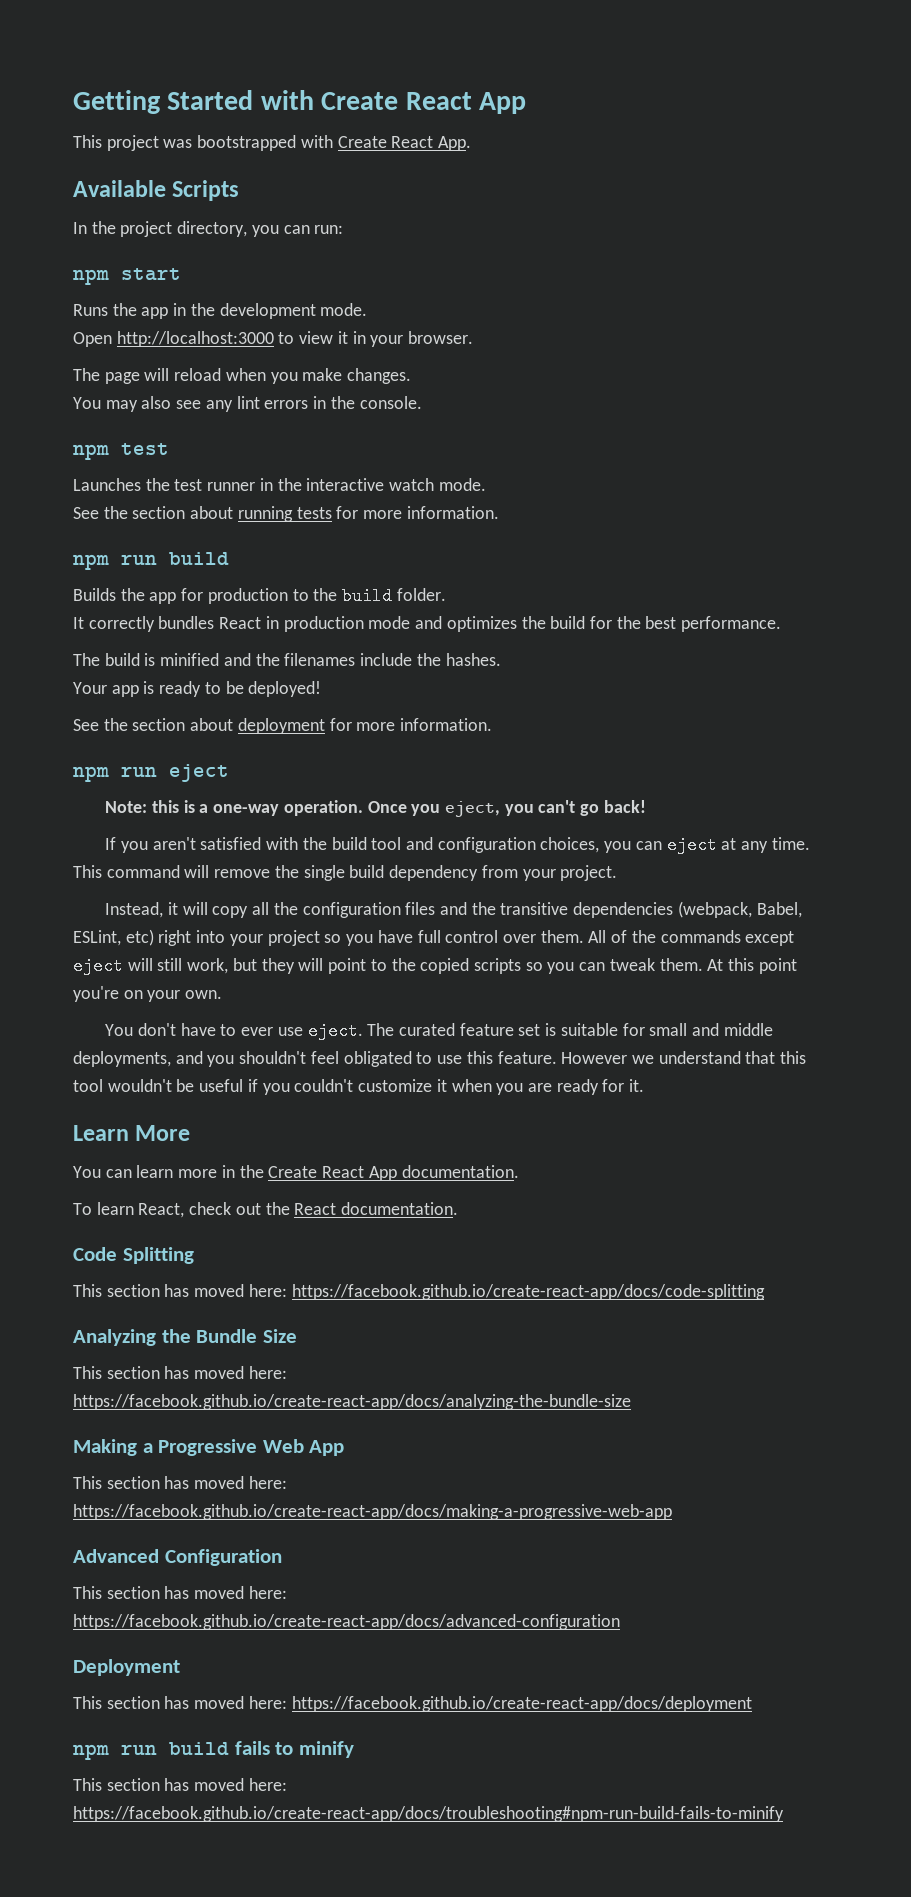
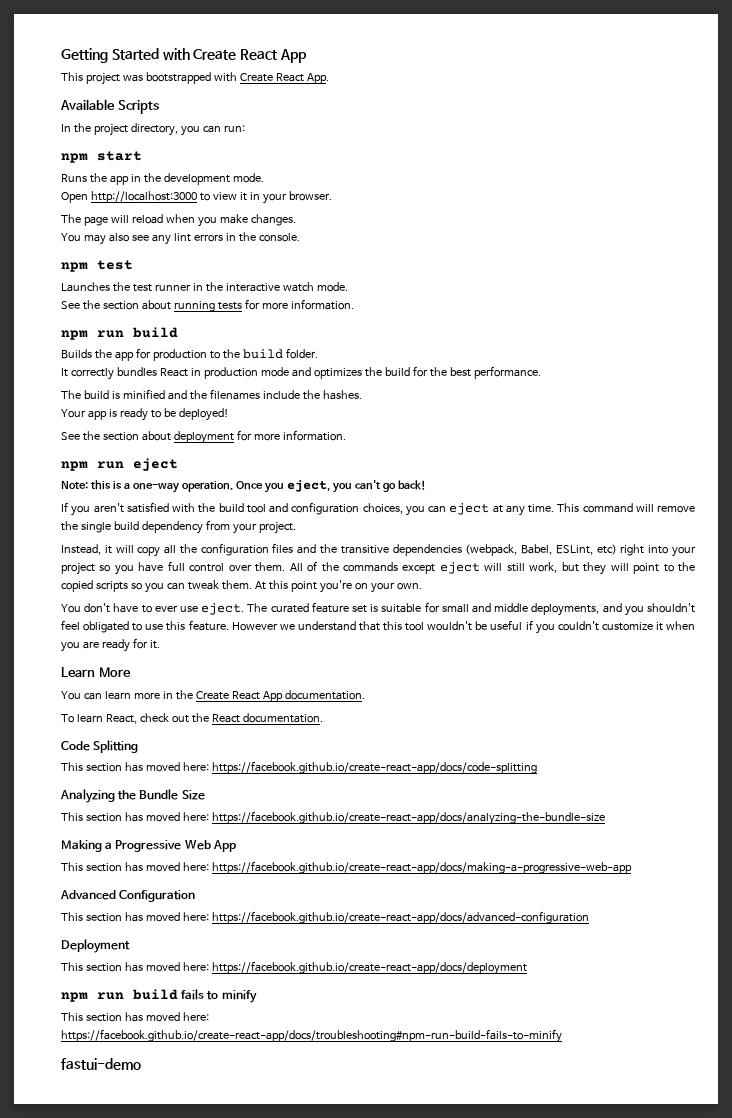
(784, 1814) none -> [61,1058,141,1070] // fastui-demo

